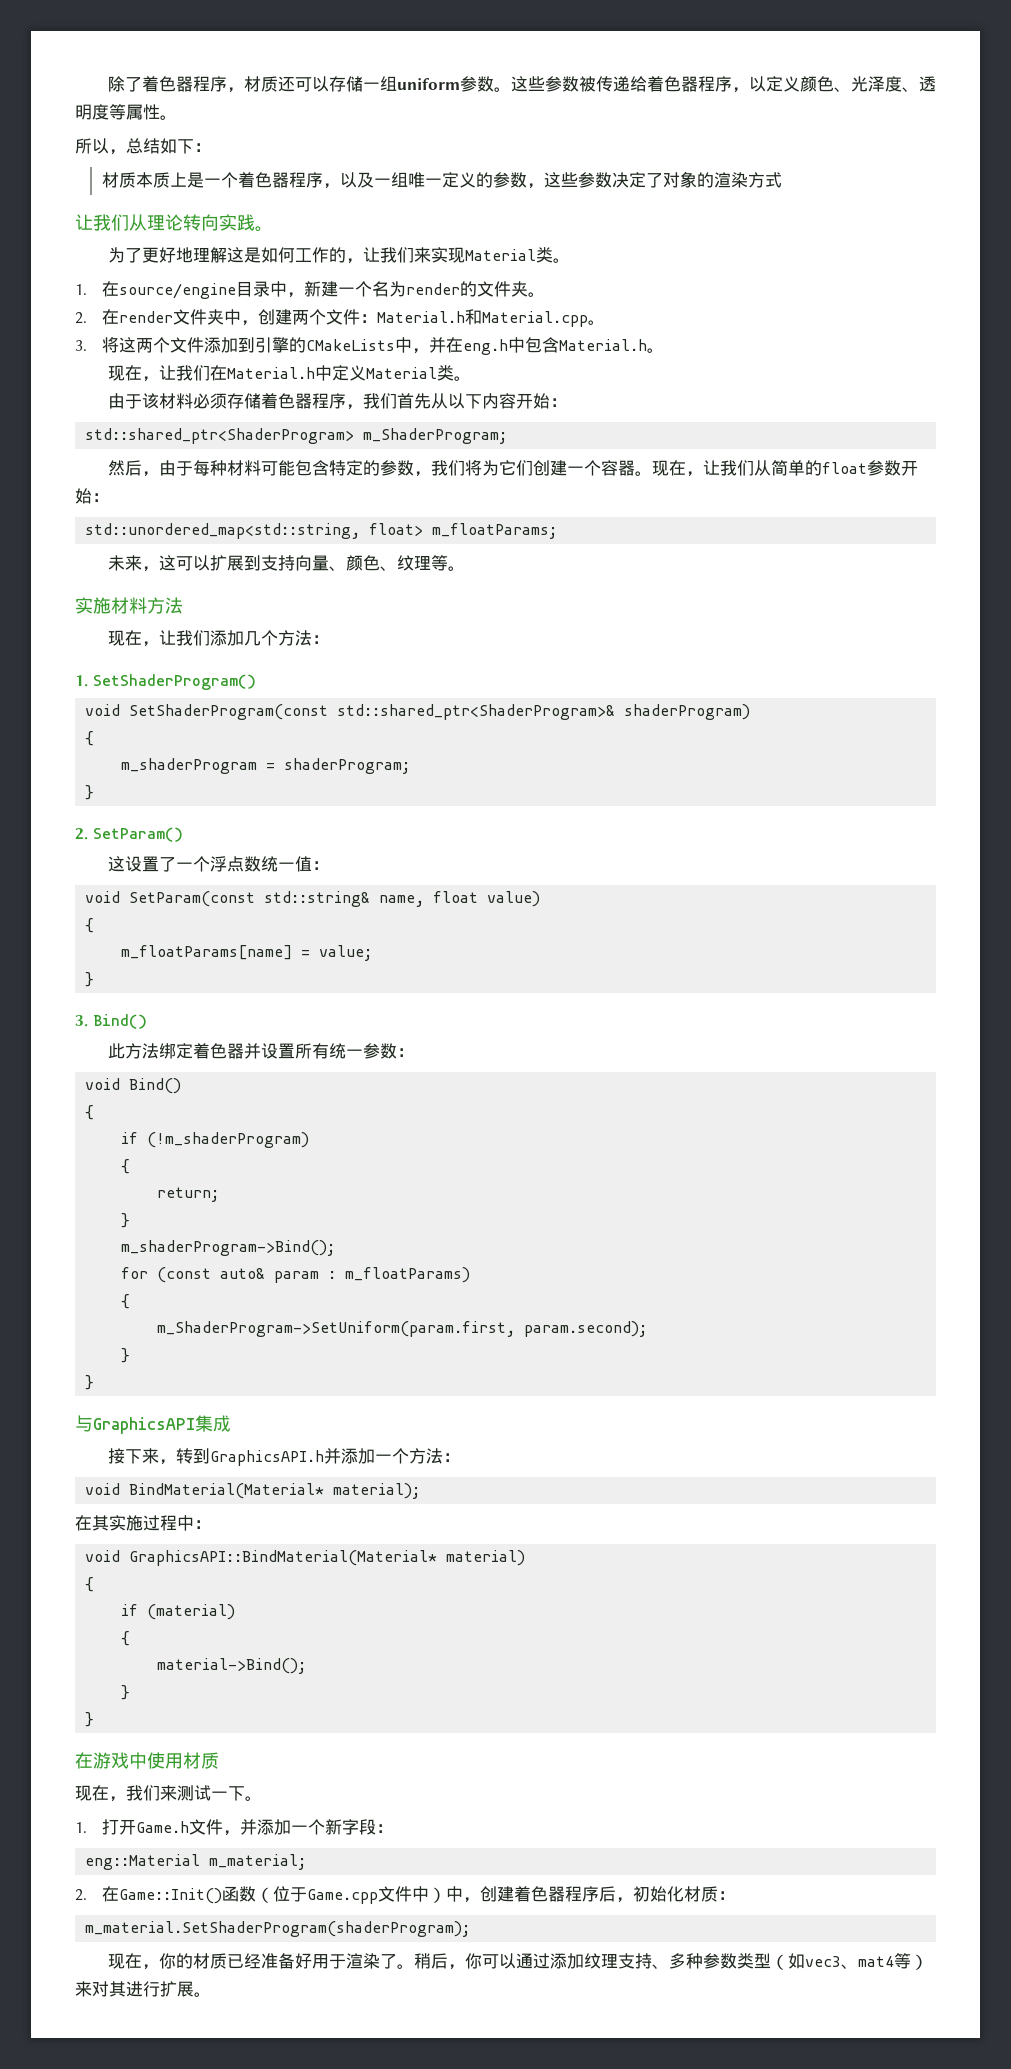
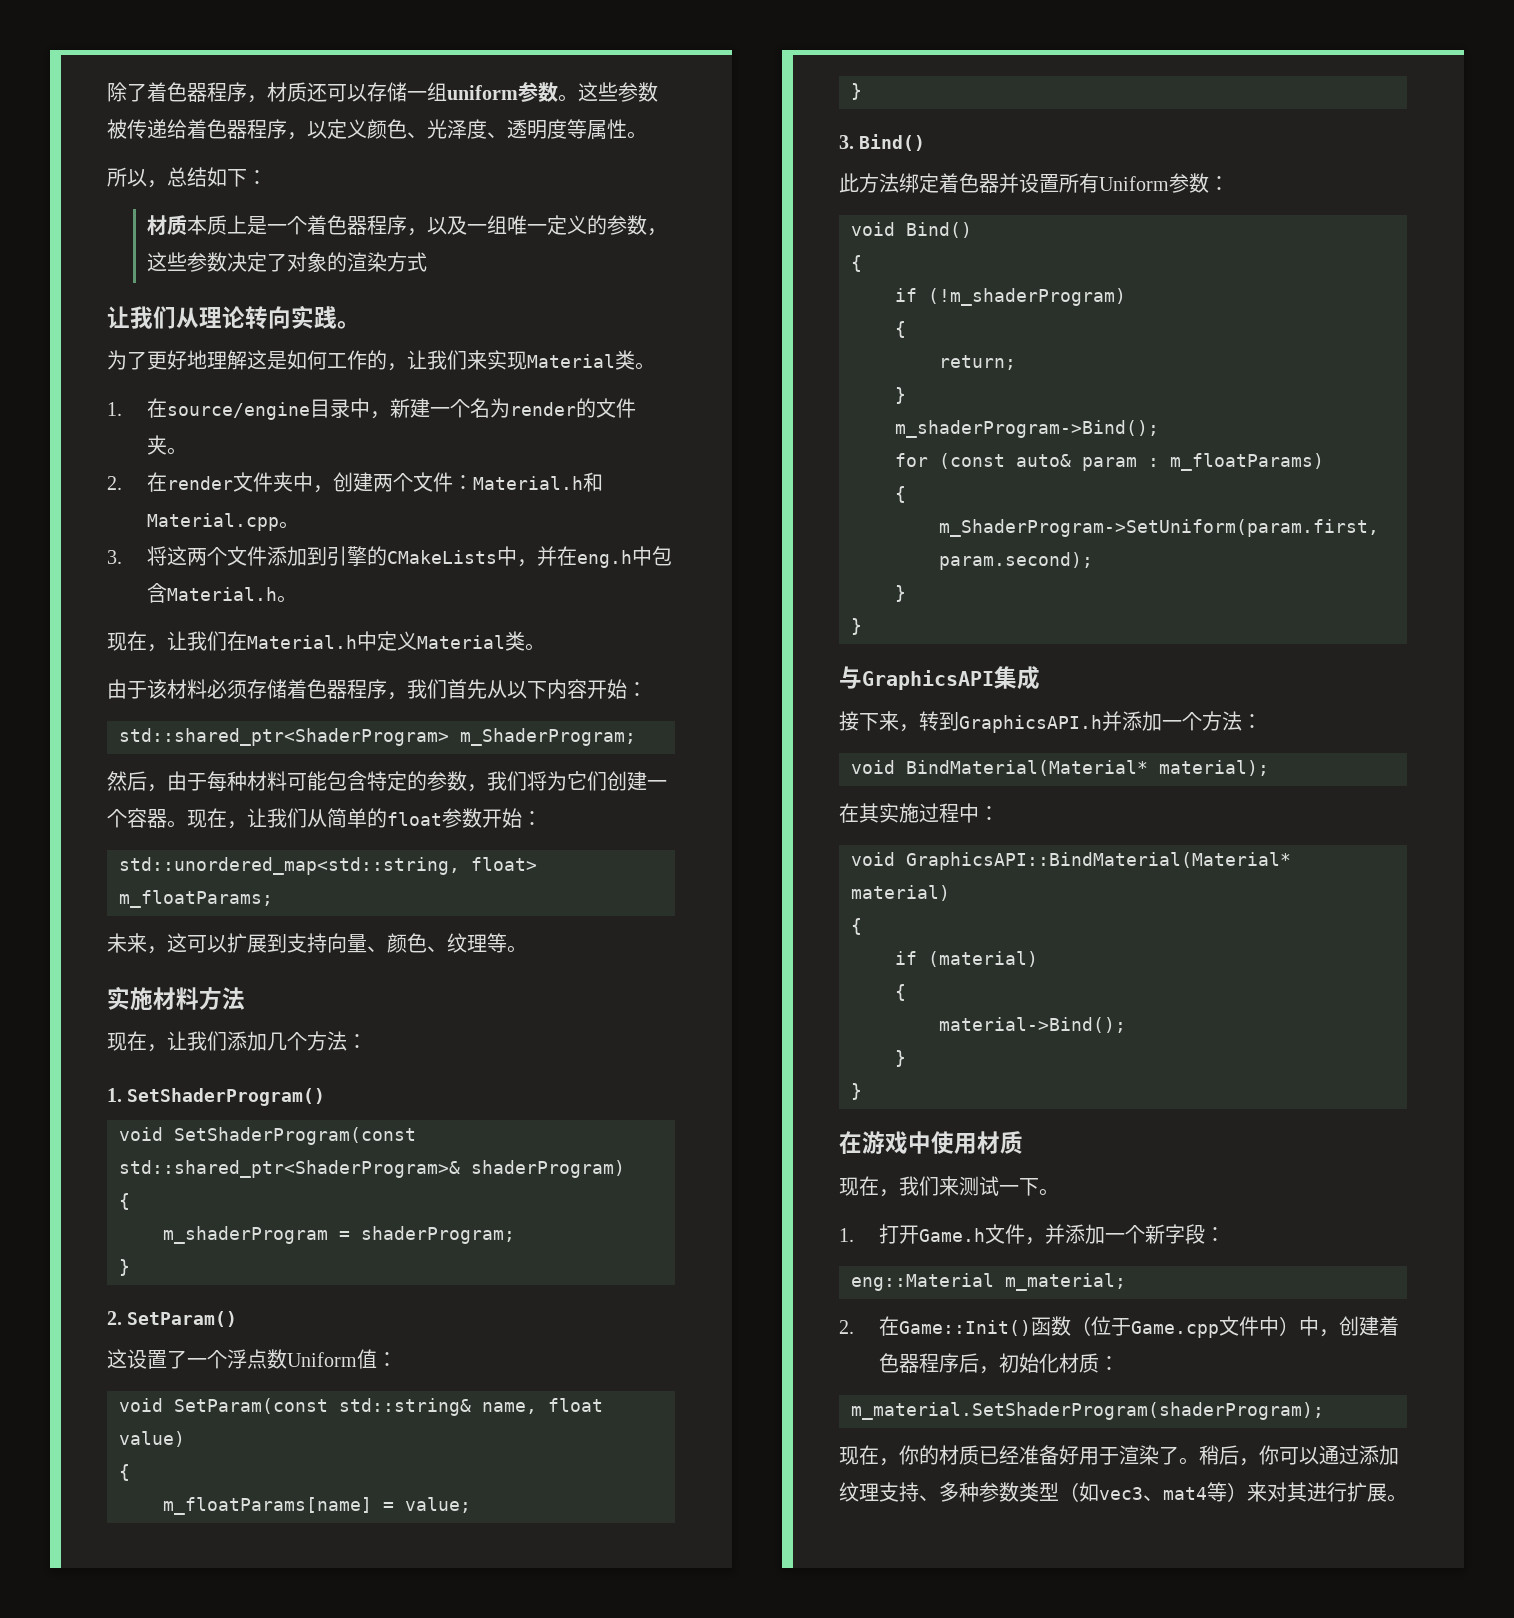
[260,856,295,872] 统一 -> [287,1352,357,1367] Uniform
[328,1043,363,1059] 统一 -> [1099,176,1169,191] Uniform

